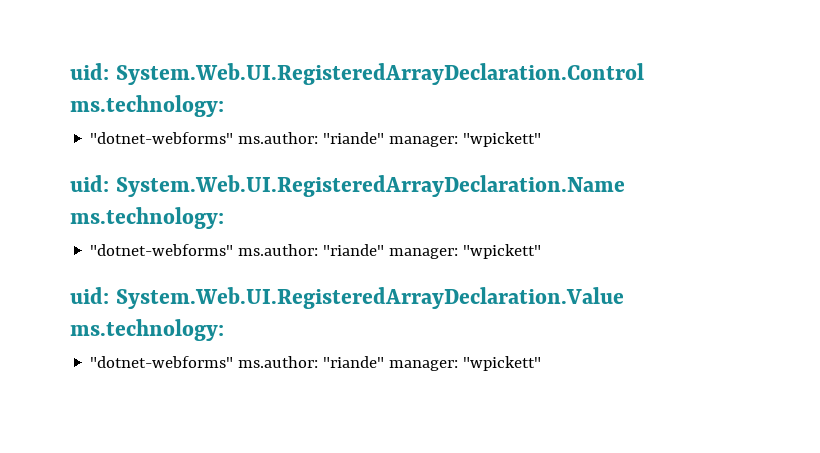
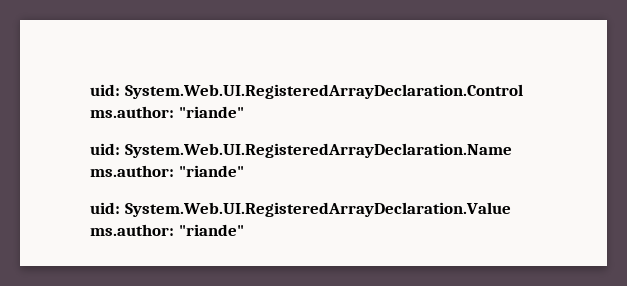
[70,95,224,117] [90,132,542,147] ms.technology: // "dotnet-webforms" ms.author: "riande" manager: "wpickett" -> [90,106,244,118] ms.author: "riande"
[70,207,224,229] [90,244,542,259] ms.technology: // "dotnet-webforms" ms.author: "riande" manager: "wpickett" -> [90,165,244,177] ms.author: "riande"
[70,319,224,341] [90,356,542,371] ms.technology: // "dotnet-webforms" ms.author: "riande" manager: "wpickett" -> [90,224,244,236] ms.author: "riande"

